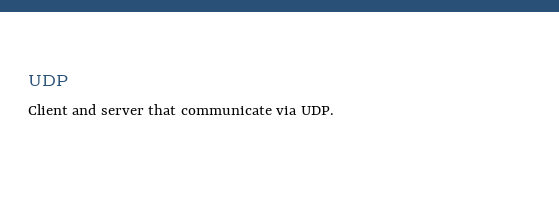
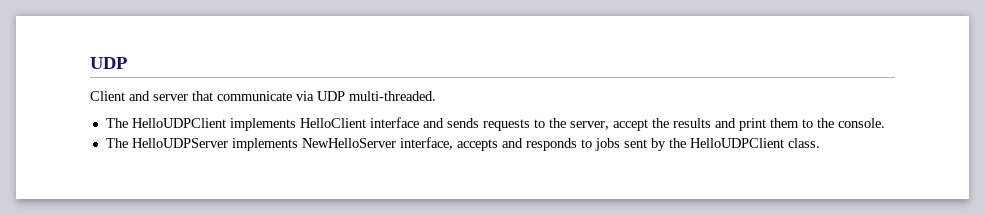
[300,106,334,115] UDP. -> [317,91,436,101] [105,117,885,131] [105,137,820,151] UDP multi-threaded. // The HelloUDPClient implements HelloClient interface and sends requests to the server, accept the results and print them to the console. // The HelloUDPServer implements NewHelloServer interface, accepts and responds to jobs sent by the HelloUDPClient class.

